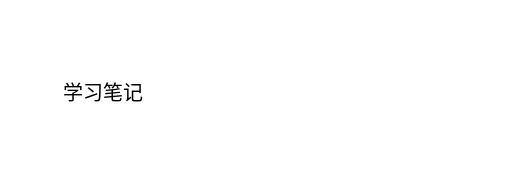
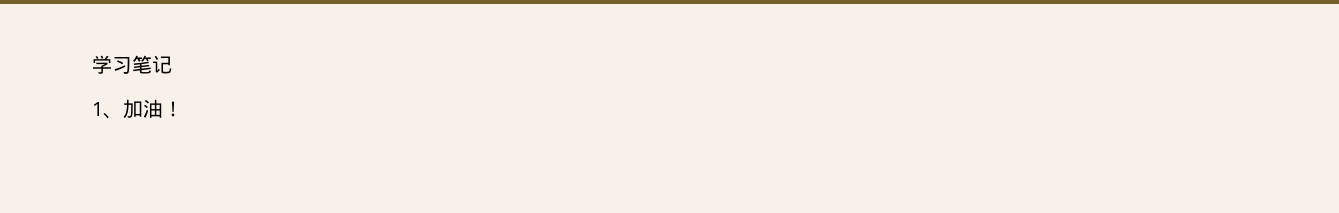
(143, 92) none -> [92,99,183,119] // 1、加油！

